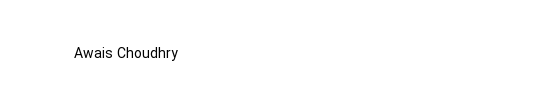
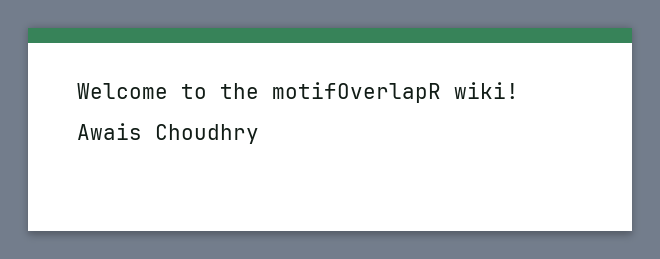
(74, 52) none -> [77,82,519,103] Welcome to the motifOverlapR wiki! //

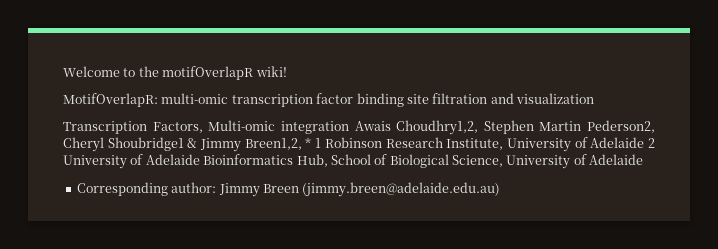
[77,123,259,144] Awais Choudhry -> [63,93,594,107] [63,120,655,135] [63,137,655,152] [63,154,644,169] [76,182,501,197] MotifOverlapR: multi-omic transcription factor binding site filtration and visualization // Transcription Factors, Multi-omic integration Awais Choudhry1,2, Stephen Martin Pederson2, Cheryl Shoubridge1 & Jimmy Breen1,2, * 1 Robinson Research Institute, University of Adelaide 2 University of Adelaide Bioinformatics Hub, School of Biological Science, University of Adelaide // Corresponding author: Jimmy Breen (jimmy.breen@adelaide.edu.au)

